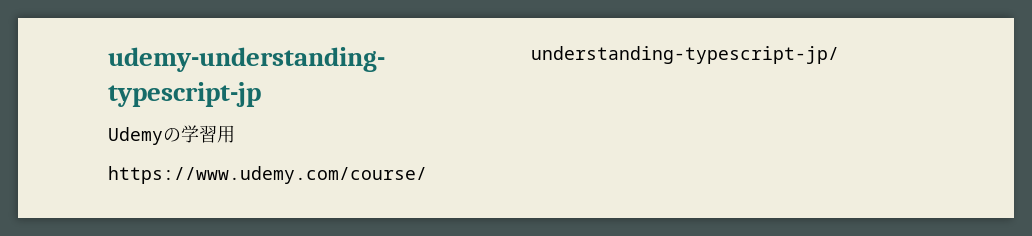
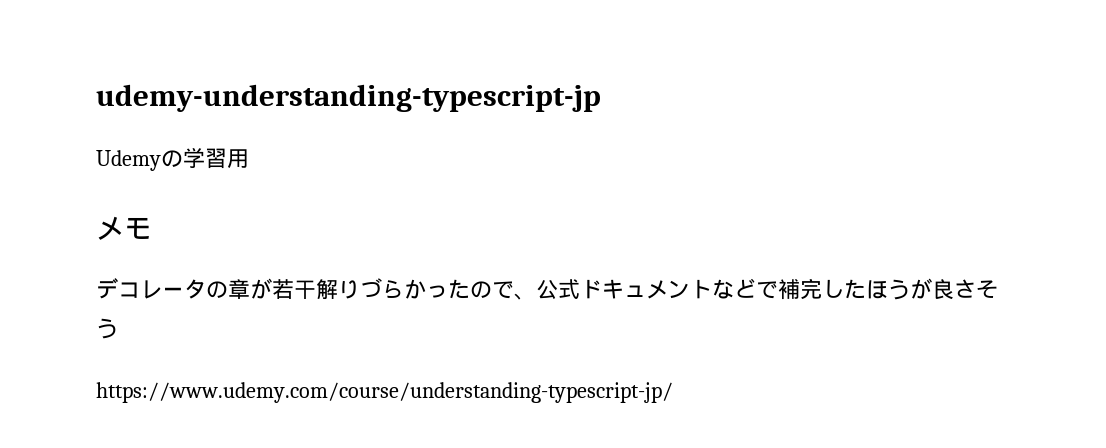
(235, 134) none -> [96,216,152,240] [96,278,998,300] [96,318,118,339] // メモ // デコレータの章が若干解りづらかったので、公式ドキュメントなどで補完したほうが良さそう

